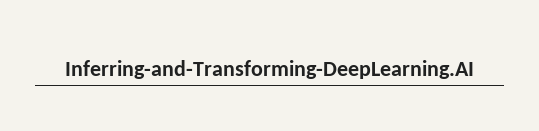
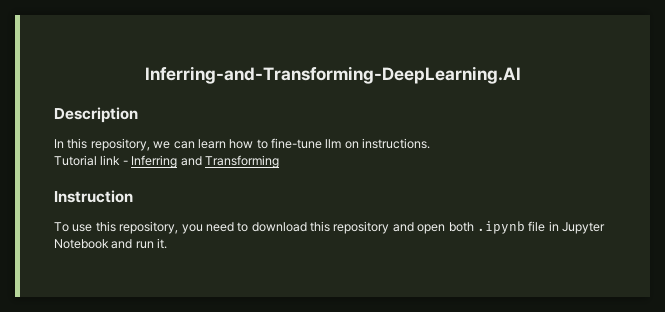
(474, 69) none -> [54,107,138,123] [54,138,431,151] [54,155,279,168] [54,190,133,203] [54,221,605,234] [54,238,168,249] // Description // In this repository, we can learn how to fine-tune llm on instructions. // Tutorial link - Inferring and Transforming // Instruction // To use this repository, you need to download this repository and open both .ipynb file in Jupyter Notebook and run it.

